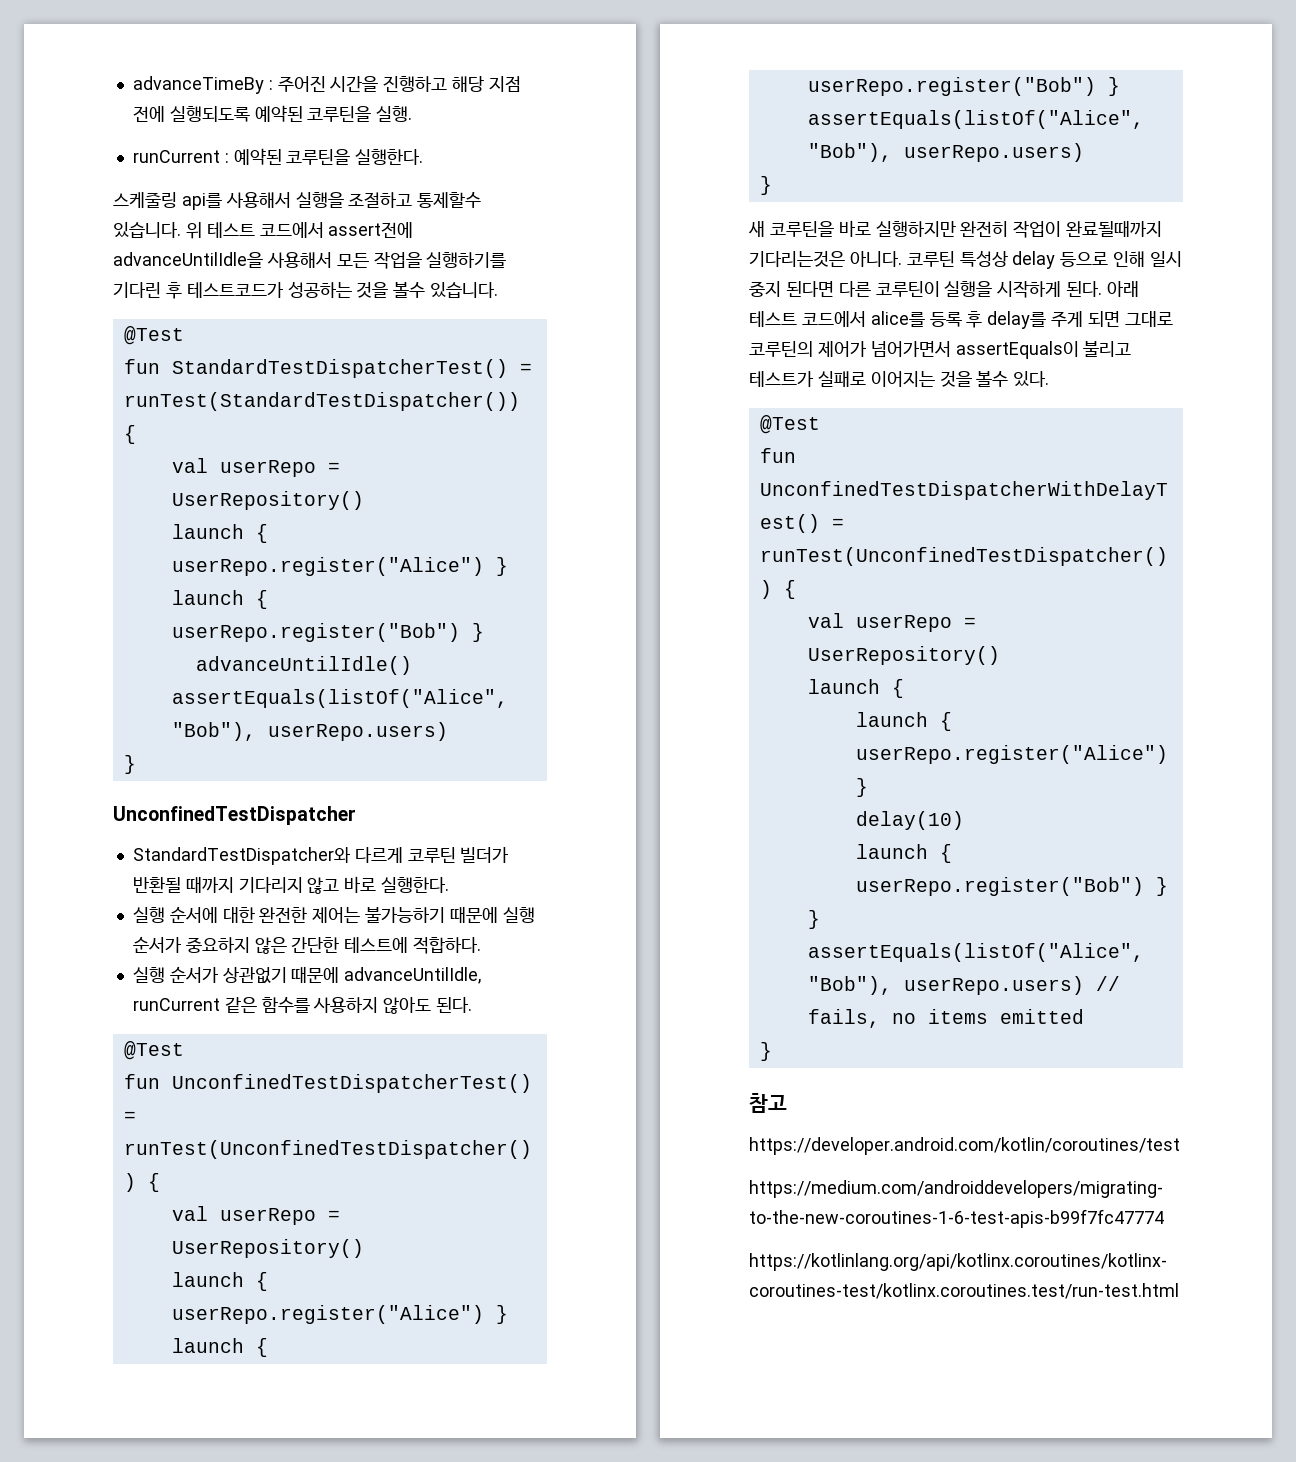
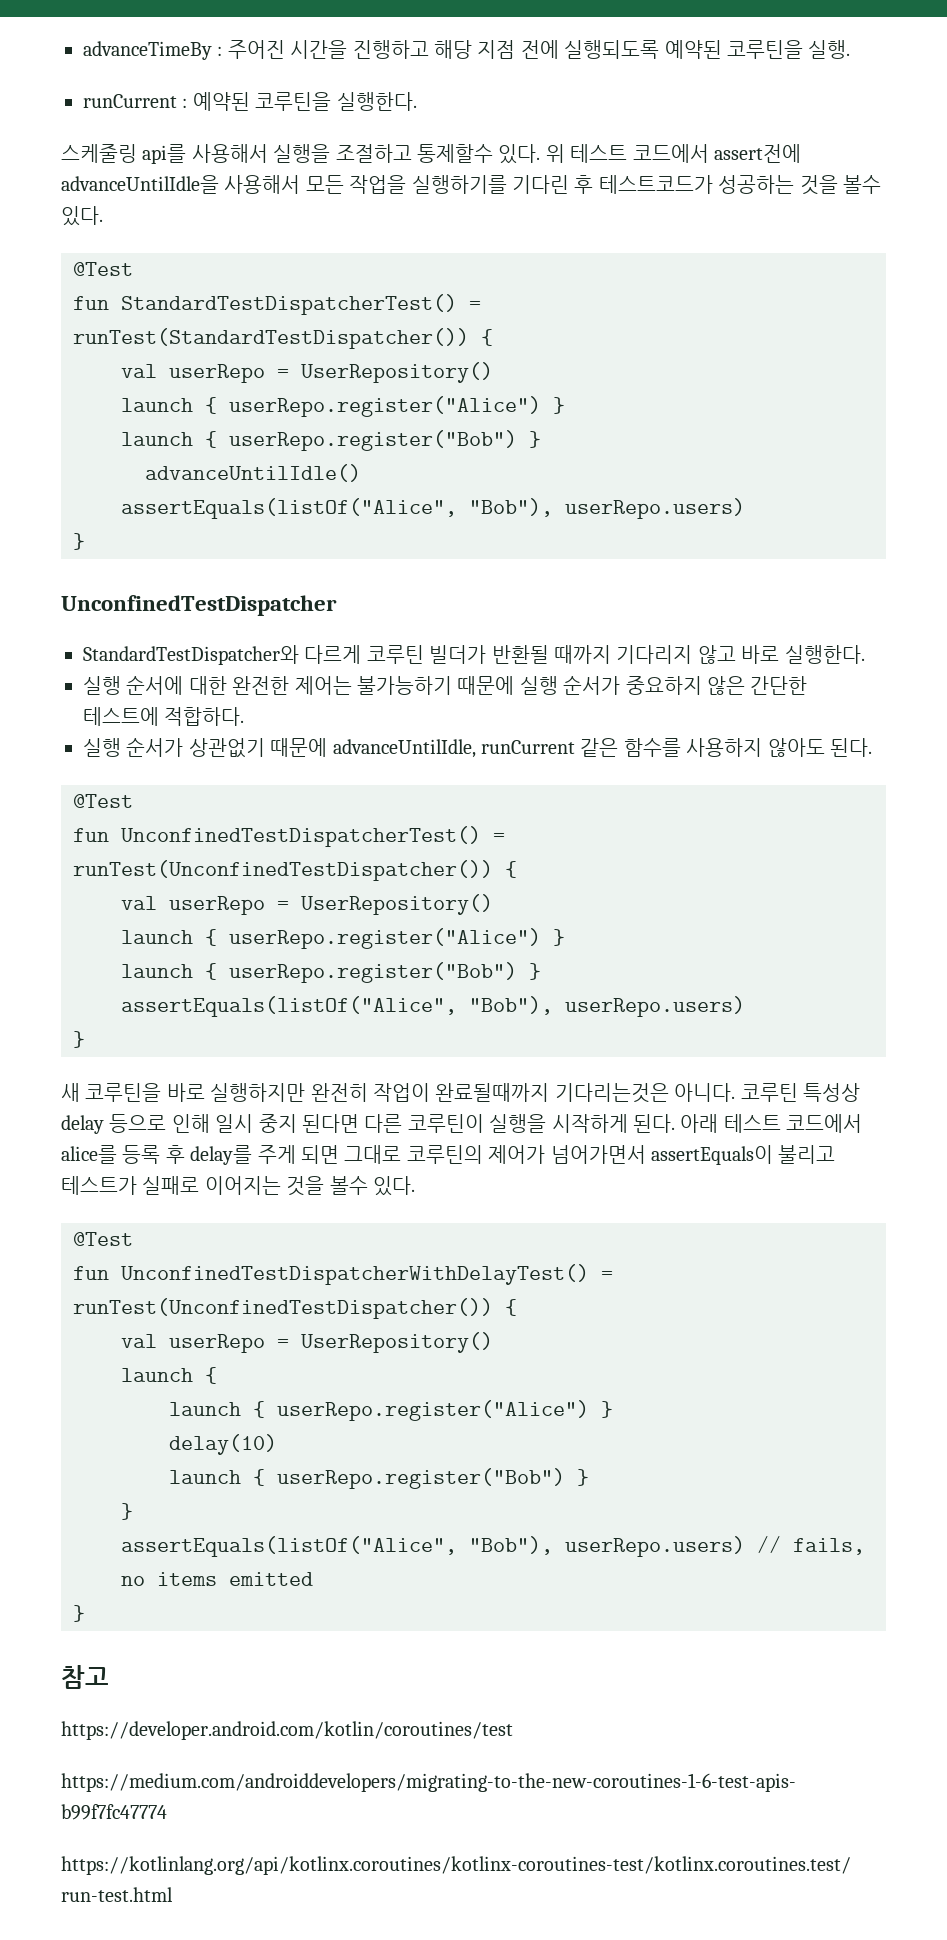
[113,222,181,238] 있습니다. -> [498,144,541,164] 있다.
[430,282,499,298] 있습니다. -> [61,206,103,226] 있다.

